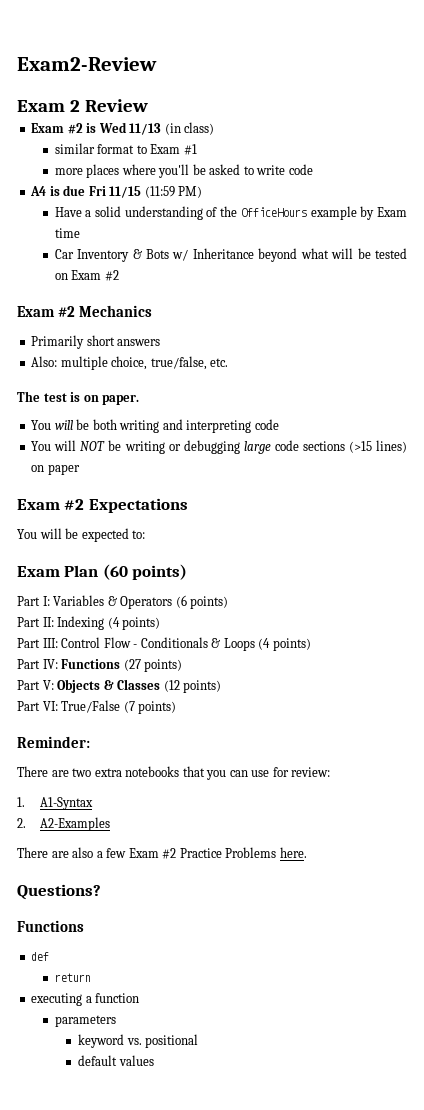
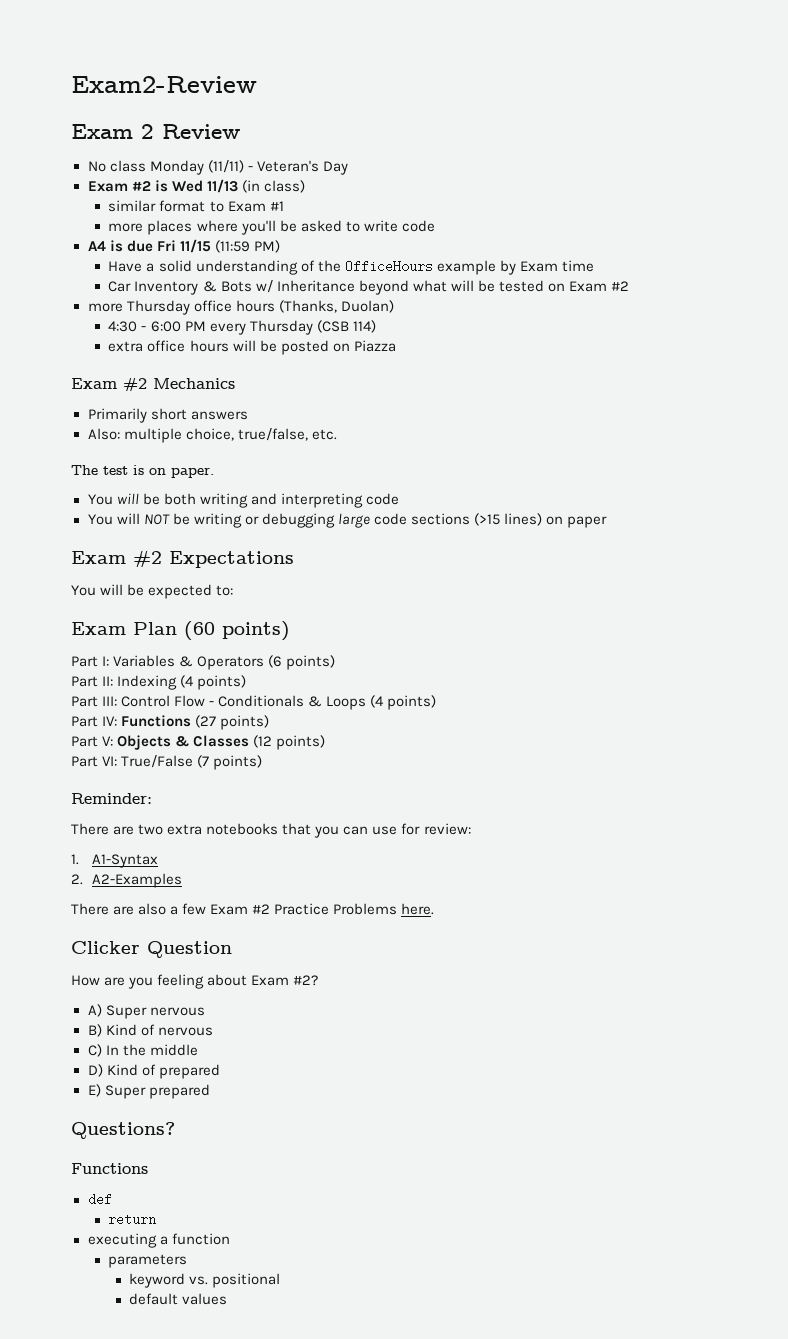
(148, 105) none -> [87,160,348,175] // No class Monday (11/11) - Veteran's Day
(119, 275) none -> [87,300,394,315] [108,320,376,335] [108,340,396,355] // more Thursday office hours (Thanks, Duolan) // 4:30 - 6:00 PM every Thursday (CSB 114) // extra office hours will be posted on Piazza
(307, 852) none -> [71,941,232,958] [71,974,319,989] [87,1004,205,1019] [87,1024,213,1037] [87,1044,198,1057] [87,1064,220,1079] [87,1084,210,1099] // Clicker Question // How are you feeling about Exam #2? // A) Super nervous // B) Kind of nervous // C) In the middle // D) Kind of prepared // E) Super prepared

